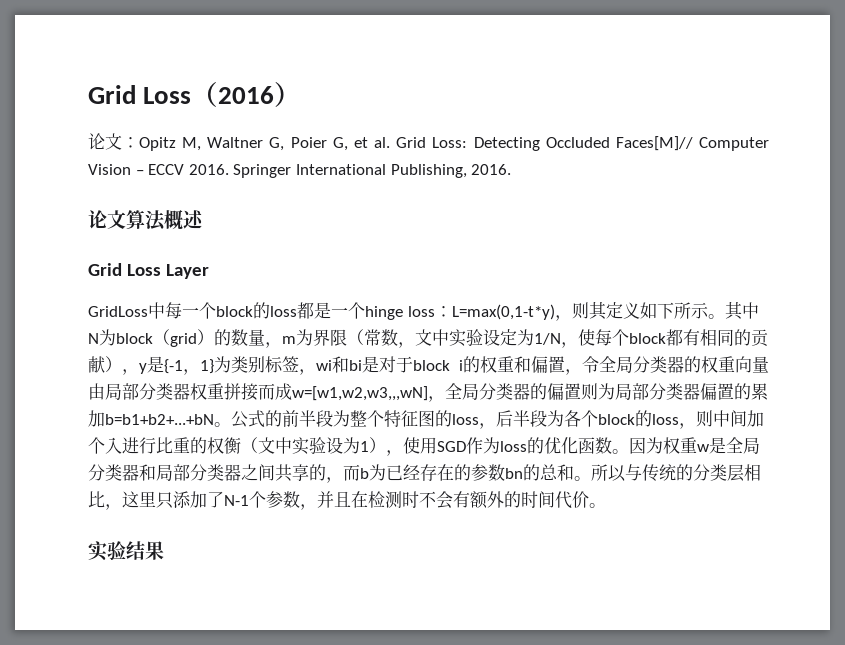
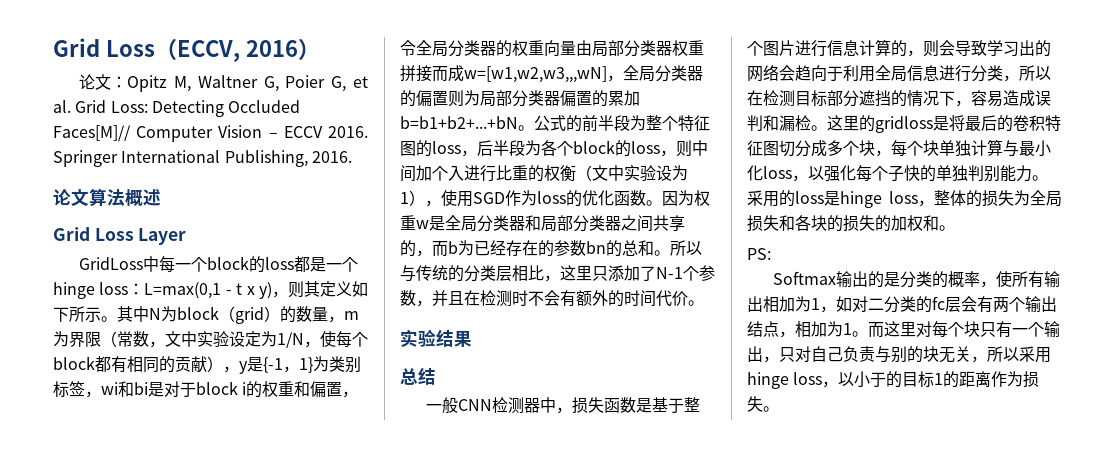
(219, 94) none -> [176,40,240,62] ECCV,
[451,304,555,320] L=max(0,1-t*y) -> [144,282,272,299] L=max(0,1 - t x y)
(164, 550) none -> [400,367,436,385] [426,397,701,414] [747,39,1051,57] [747,64,1051,82] [747,90,1051,107] [747,115,1061,133] [747,139,1051,157] [747,165,1048,182] [747,190,1062,208] [747,215,955,232] [747,248,771,260] [773,271,1061,288] [747,296,1057,313] [747,321,1060,338] [747,346,1051,363] [747,371,1040,389] [747,396,779,412] // 总结 // 一般CNN检测器中，损失函数是基于整个图片进行信息计算的，则会导致学习出的网络会趋向于利用全局信息进行分类，所以在检测目标部分遮挡的情况下，容易造成误判和漏检。这里的gridloss是将最后的卷积特征图切分成多个块，每个块单独计算与最小化loss，以强化每个子快的单独判别能力。采用的loss是hinge loss，整体的损失为全局损失和各块的损失的加权和。 // PS: // Softmax输出的是分类的概率，使所有输出相加为1，如对二分类的fc层会有两个输出结点，相加为1。而这里对每个块只有一个输出，只对自己负责与别的块无关，所以采用hinge loss，以小于的目标1的距离作为损失。

